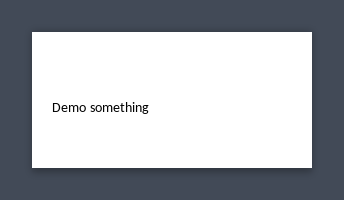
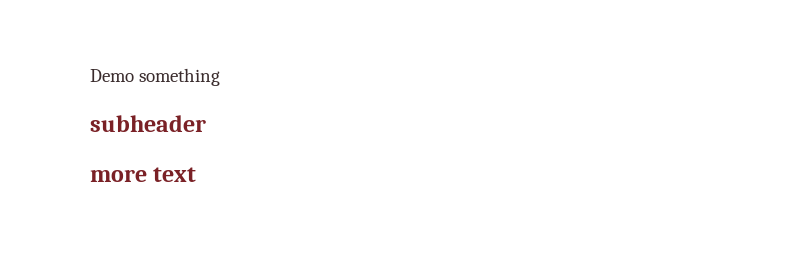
(149, 108) none -> [90,115,206,132] [90,167,197,182] // subheader // more text

